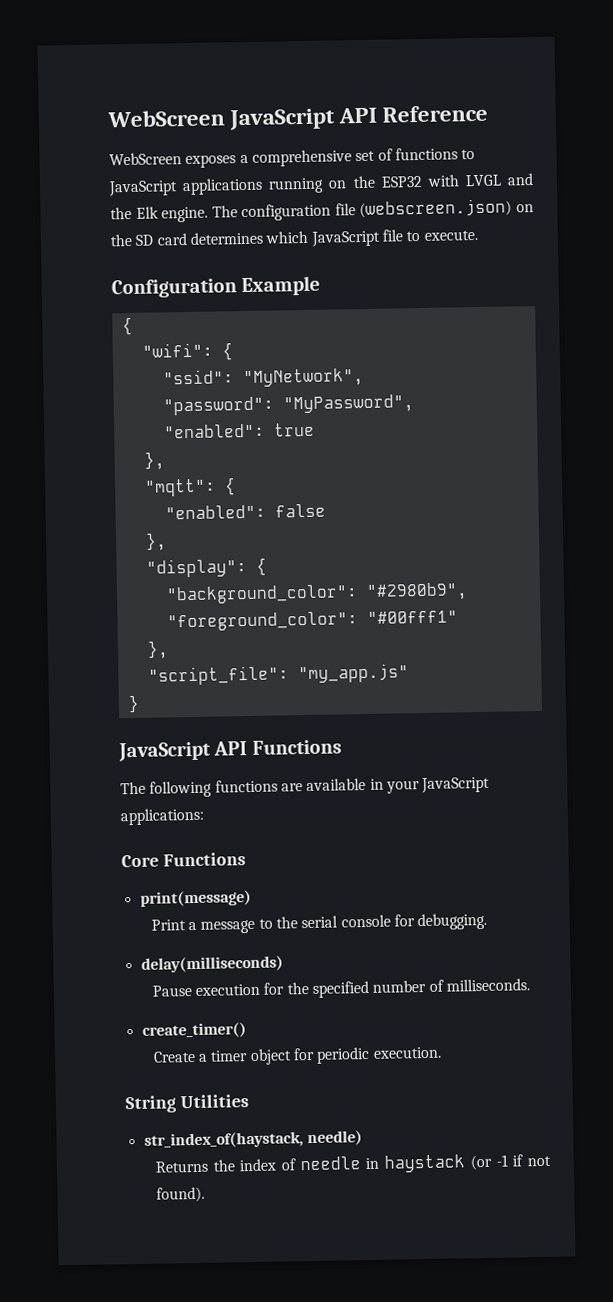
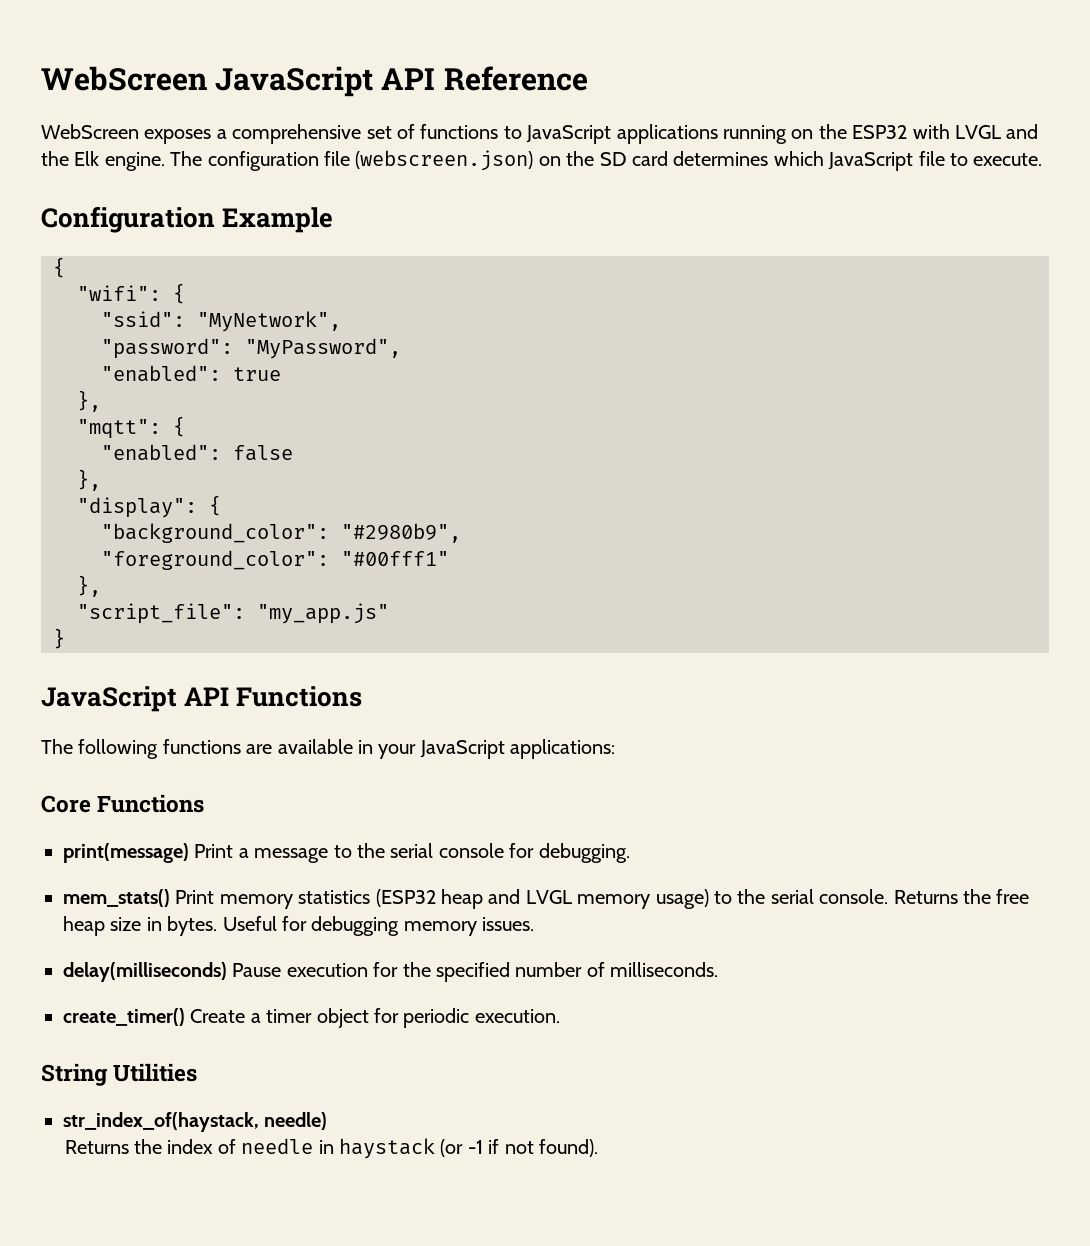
(252, 898) // -> (189, 853) none
(488, 921) none -> [63,889,1030,909] [63,916,535,936] // mem_stats() Print memory statistics (ESP32 heap and LVGL memory usage) to the serial console. Returns the free heap size in bytes. Useful for debugging memory issues.
(284, 964) // -> (227, 972) none
(247, 1030) // -> (185, 1017) none

